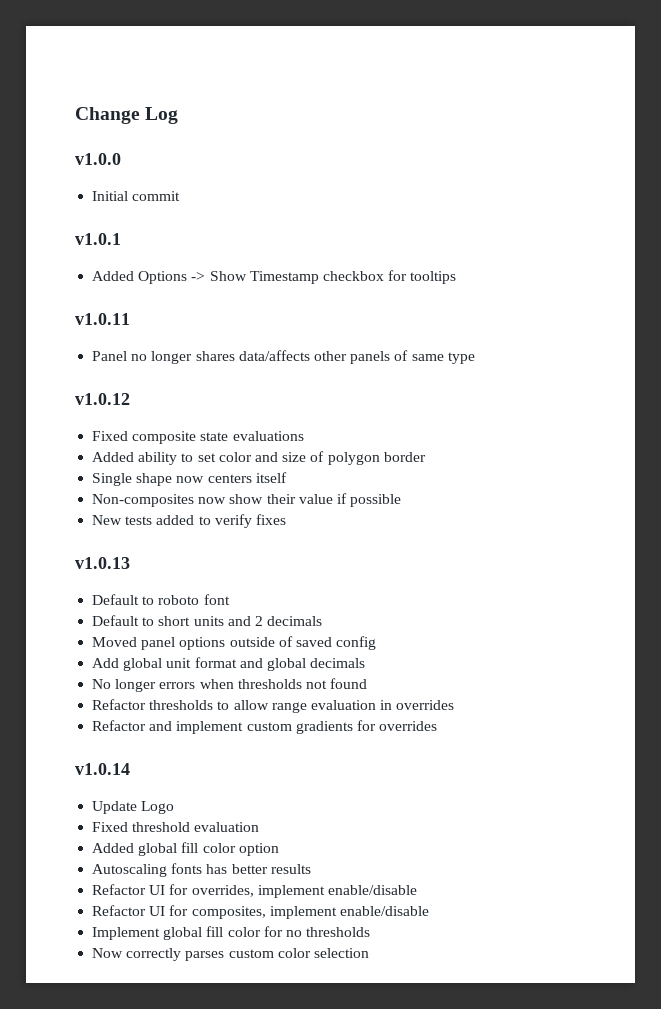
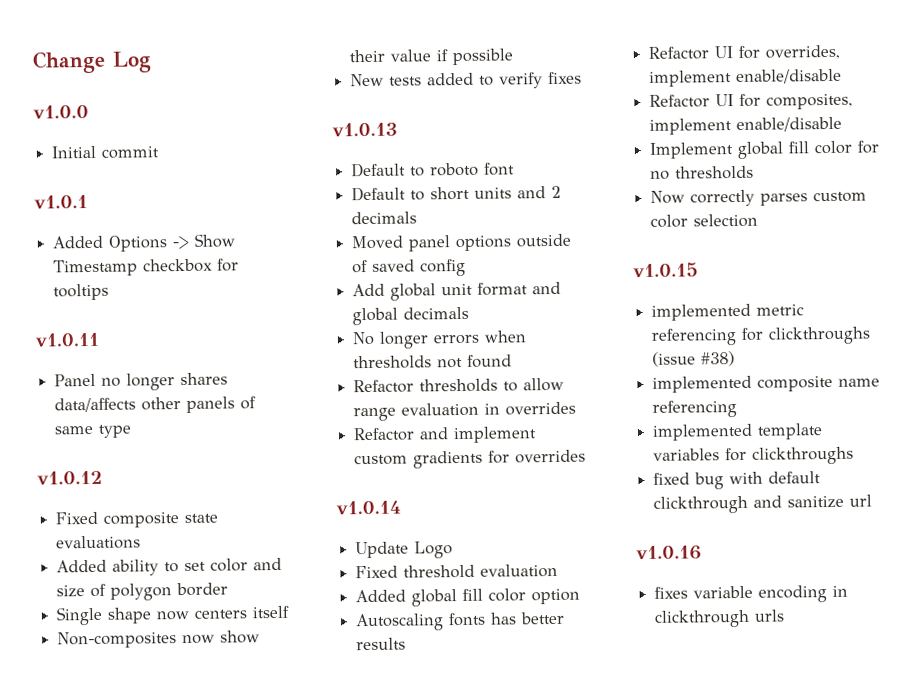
(369, 953) none -> [633,262,699,278] [651,303,805,321] [651,326,872,346] [652,351,736,367] [652,375,881,393] [652,399,738,418] [652,423,824,441] [653,446,855,465] [653,471,822,490] [653,494,873,514] [636,545,702,561] [654,585,849,603] [654,609,786,628] // v1.0.15 // implemented metric referencing for clickthroughs (issue #38) // implemented composite name referencing // implemented template variables for clickthroughs // fixed bug with default clickthrough and sanitize url // v1.0.16 // fixes variable encoding in clickthrough urls

